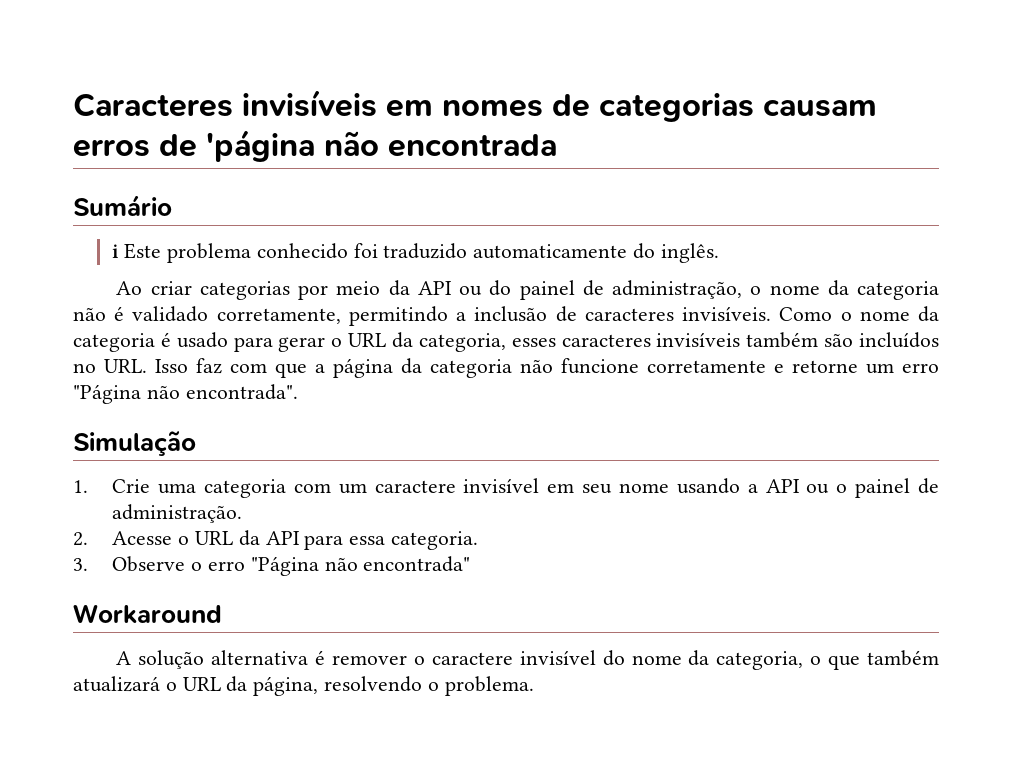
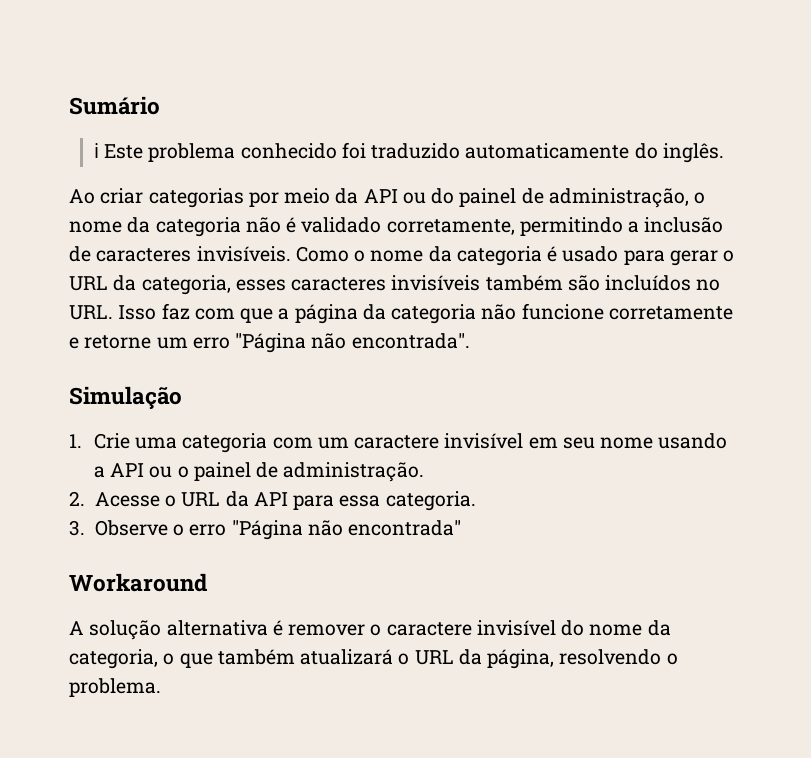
[73,89,877,122] [73,129,557,162] Caracteres invisíveis em nomes de categorias causam erros de 'página não encontrada // -> (69, 105) none

